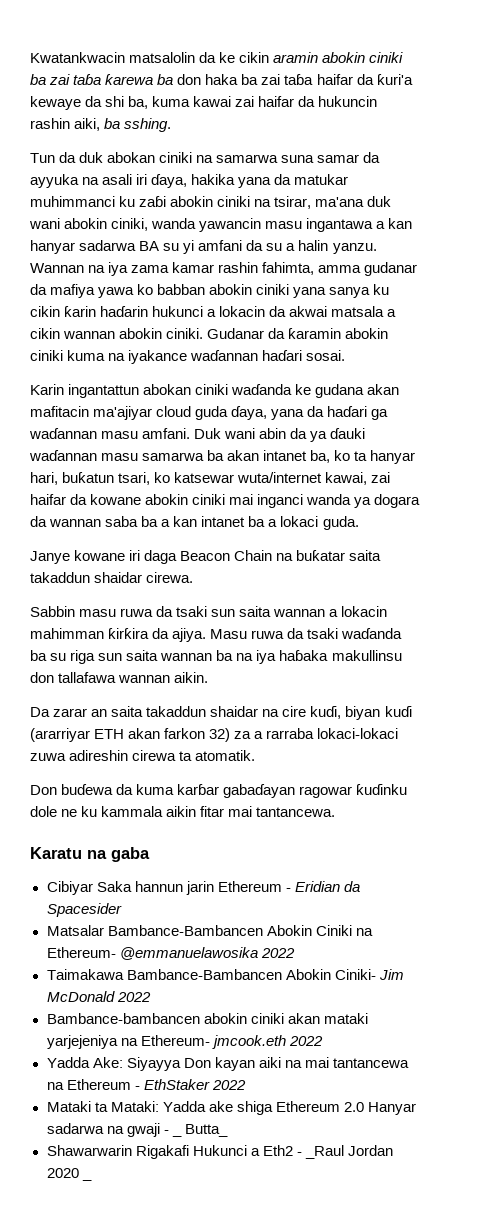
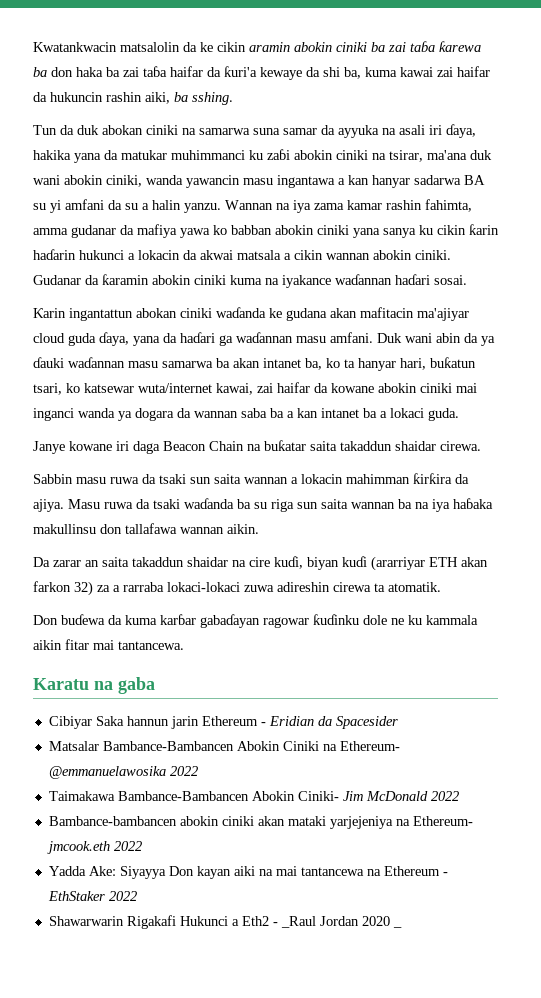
[46,1101,416,1115] [46,1123,169,1137] [171,1124,228,1137] // Mataki ta Mataki: Yadda ake shiga Ethereum 2.0 Hanyar sadarwa na gwaji - _ Butta_ -> (137, 896) none

